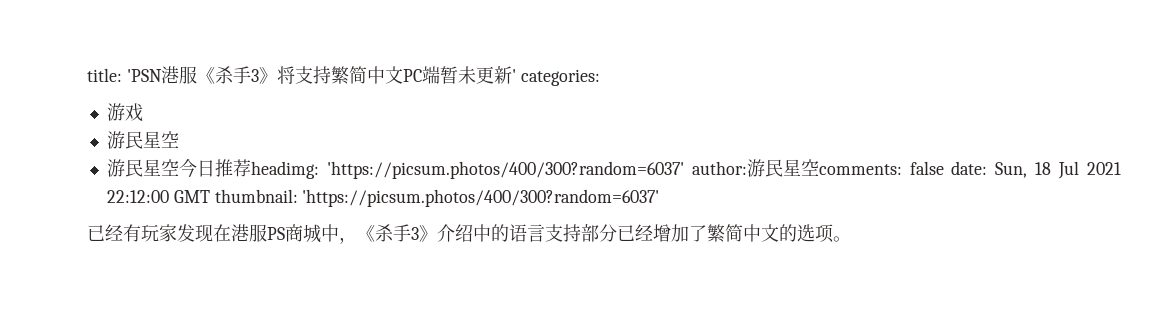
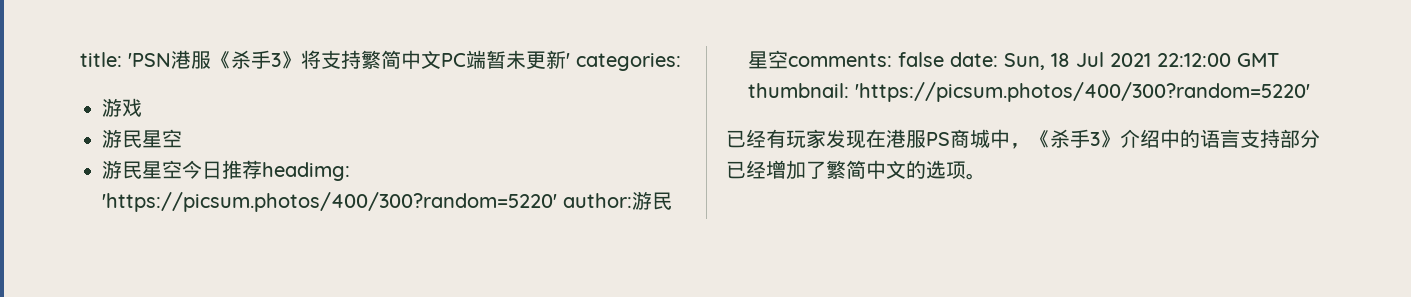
[326,161,684,179] 'https://picsum.photos/400/300?random=6037' -> [102,192,557,212] 'https://picsum.photos/400/300?random=5220'
[302,189,660,207] 'https://picsum.photos/400/300?random=6037' -> [855,82,1310,102] 'https://picsum.photos/400/300?random=5220'

